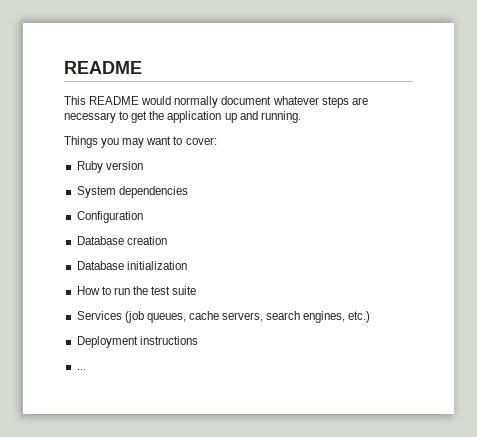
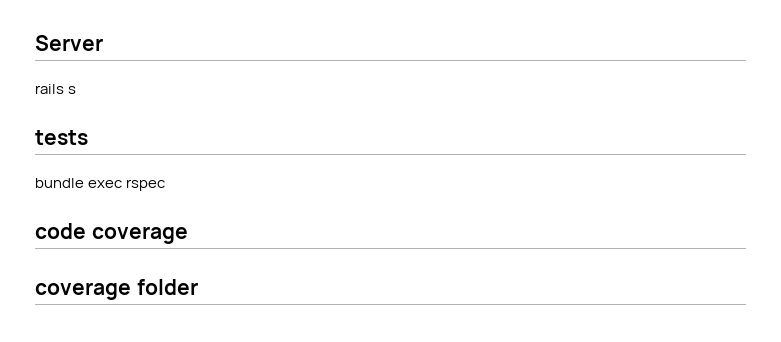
[64,61,142,74] [64,96,368,108] [64,111,301,123] [64,136,217,148] [76,161,143,173] [76,186,188,198] [76,211,143,223] [76,236,167,245] [76,261,187,270] [76,286,197,295] [76,311,371,323] [76,336,198,348] [76,369,86,370] README // This README would normally document whatever steps are necessary to get the application up and running. // Things you may want to cover: // Ruby version // System dependencies // Configuration // Database creation // Database initialization // How to run the test suite // Services (job queues, cache servers, search engines, etc.) // Deployment instructions // ... -> [35,35,103,51] [35,84,77,94] [35,130,88,145] [35,178,166,191] [35,223,188,244] [35,279,198,300] Server // rails s // tests // bundle exec rspec // code coverage // coverage folder

